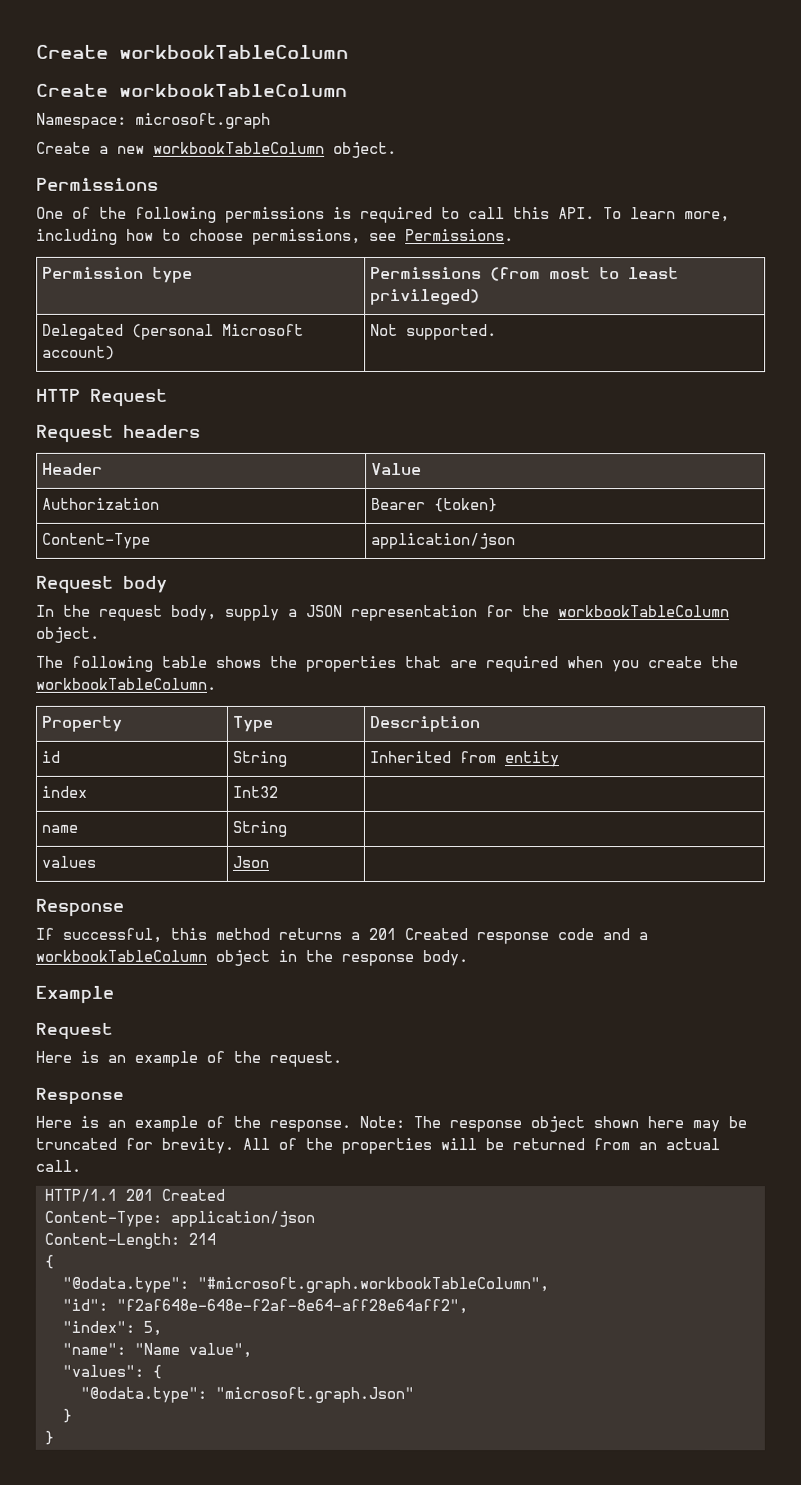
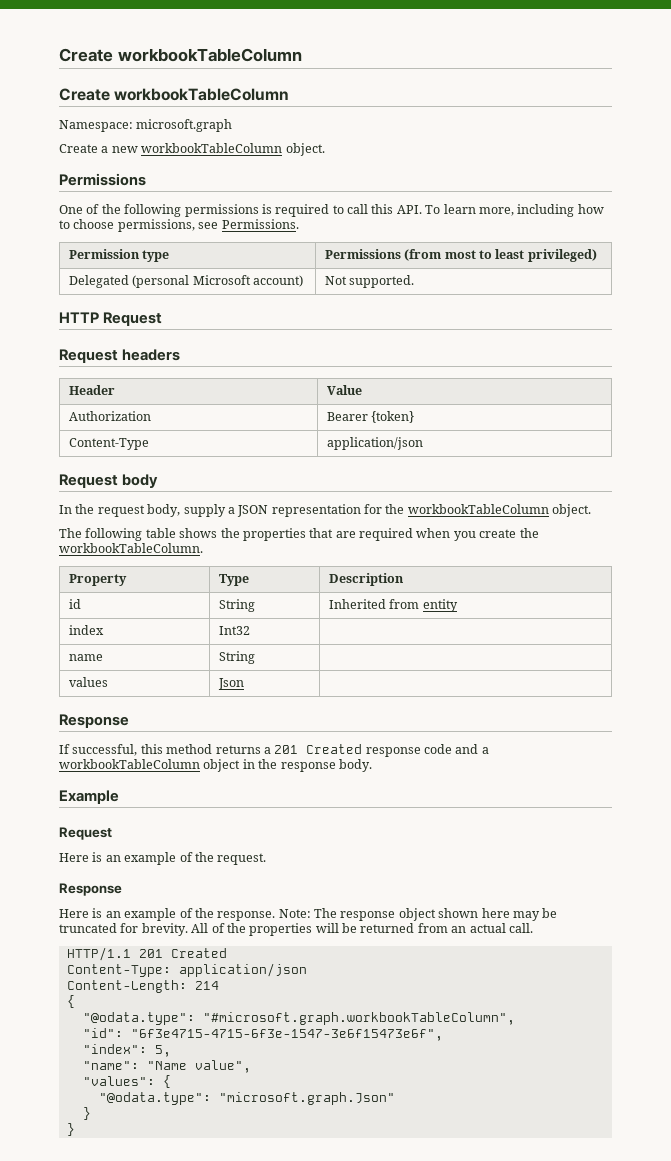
[116,1298,468,1315] "f2af648e-648e-f2af-8e64-aff28e64aff2", -> [130,1029,443,1041] "6f3e4715-4715-6f3e-1547-3e6f15473e6f",

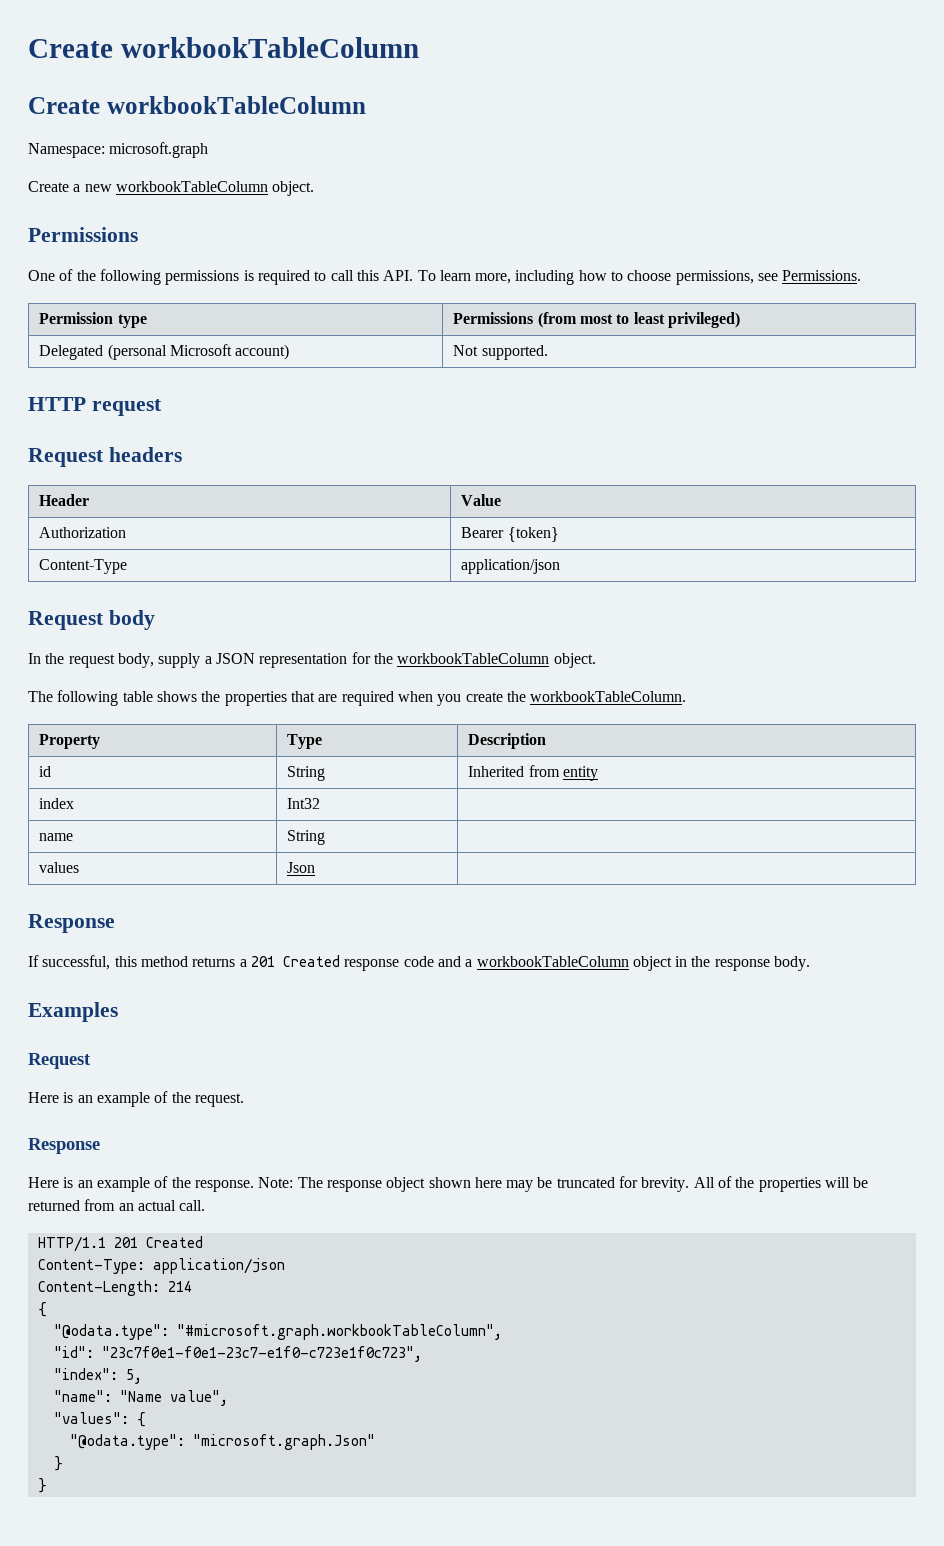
[103,312,163,326] Request -> [91,399,162,416] request
[59,790,119,804] Example -> [28,1002,118,1022] Examples
[130,1029,443,1041] "6f3e4715-4715-6f3e-1547-3e6f15473e6f", -> [101,1346,422,1362] "23c7f0e1-f0e1-23c7-e1f0-c723e1f0c723",

